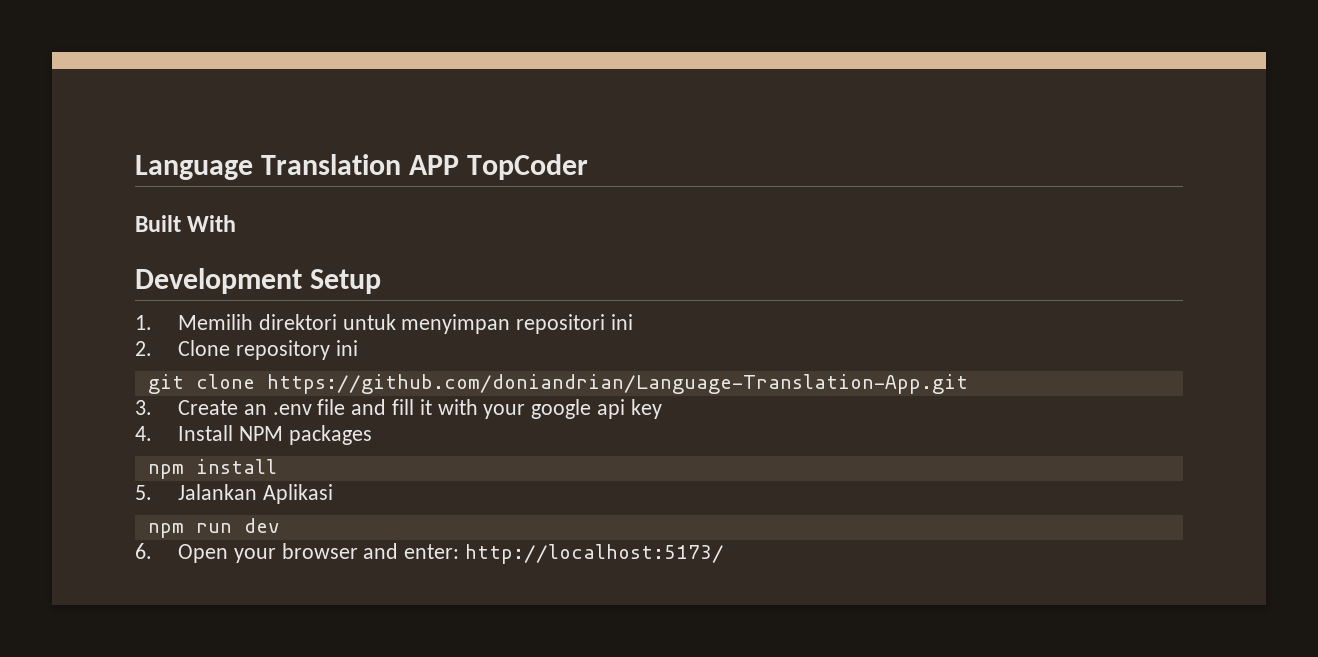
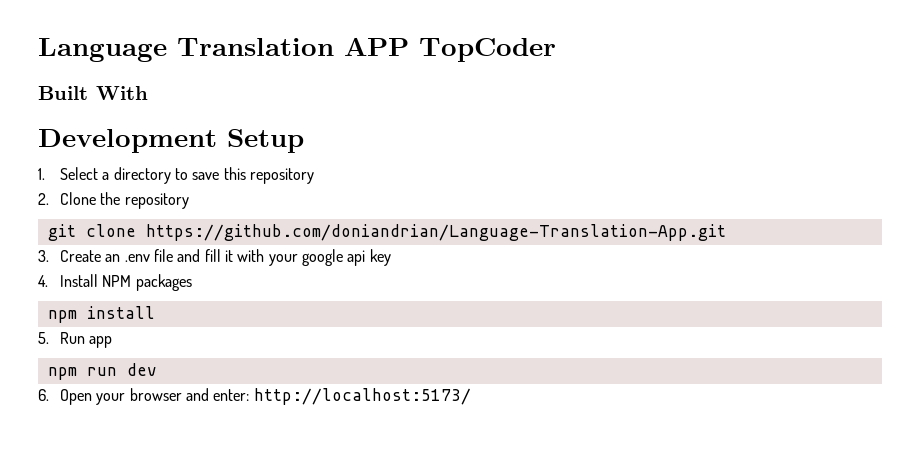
[177,314,633,334] Memilih direktori untuk menyimpan repositori ini -> [60,167,315,184] Select a directory to save this repository
[235,340,358,360] repository ini -> [100,192,189,209] the repository
[177,484,333,504] Jalankan Aplikasi -> [60,332,113,348] Run app

